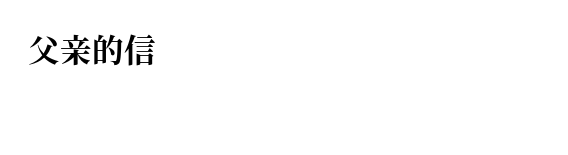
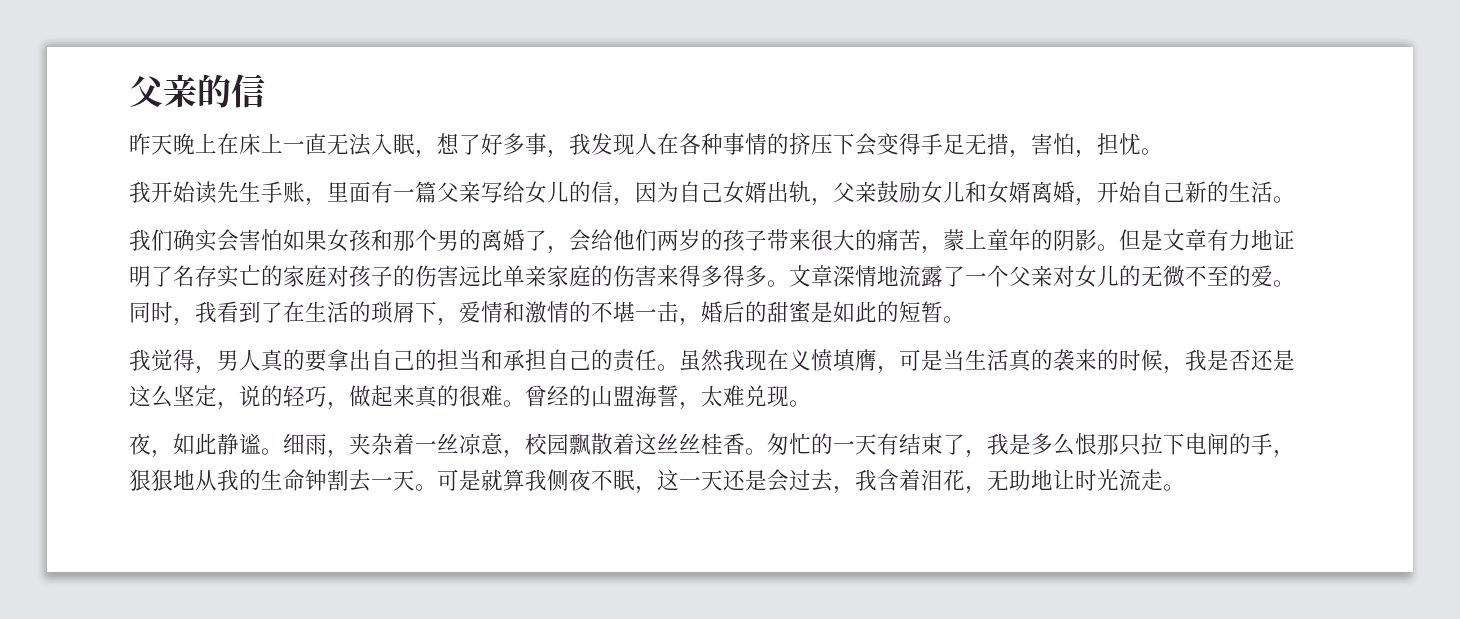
(156, 50) none -> [129,133,1163,158] [129,181,1295,206] [129,229,1295,254] [129,265,1295,288] [129,301,965,326] [129,349,1295,374] [129,385,811,410] [129,433,1295,458] [129,469,1185,494] // 昨天晚上在床上一直无法入眠，想了好多事，我发现人在各种事情的挤压下会变得手足无措，害怕，担忧。 // 我开始读先生手账，里面有一篇父亲写给女儿的信，因为自己女婿出轨，父亲鼓励女儿和女婿离婚，开始自己新的生活。 // 我们确实会害怕如果女孩和那个男的离婚了，会给他们两岁的孩子带来很大的痛苦，蒙上童年的阴影。但是文章有力地证明了名存实亡的家庭对孩子的伤害远比单亲家庭的伤害来得多得多。文章深情地流露了一个父亲对女儿的无微不至的爱。同时，我看到了在生活的琐屑下，爱情和激情的不堪一击，婚后的甜蜜是如此的短暂。 // 我觉得，男人真的要拿出自己的担当和承担自己的责任。虽然我现在义愤填膺，可是当生活真的袭来的时候，我是否还是这么坚定，说的轻巧，做起来真的很难。曾经的山盟海誓，太难兑现。 // 夜，如此静谧。细雨，夹杂着一丝凉意，校园飘散着这丝丝桂香。匆忙的一天有结束了，我是多么恨那只拉下电闸的手，狠狠地从我的生命钟割去一天。可是就算我侧夜不眠，这一天还是会过去，我含着泪花，无助地让时光流走。

